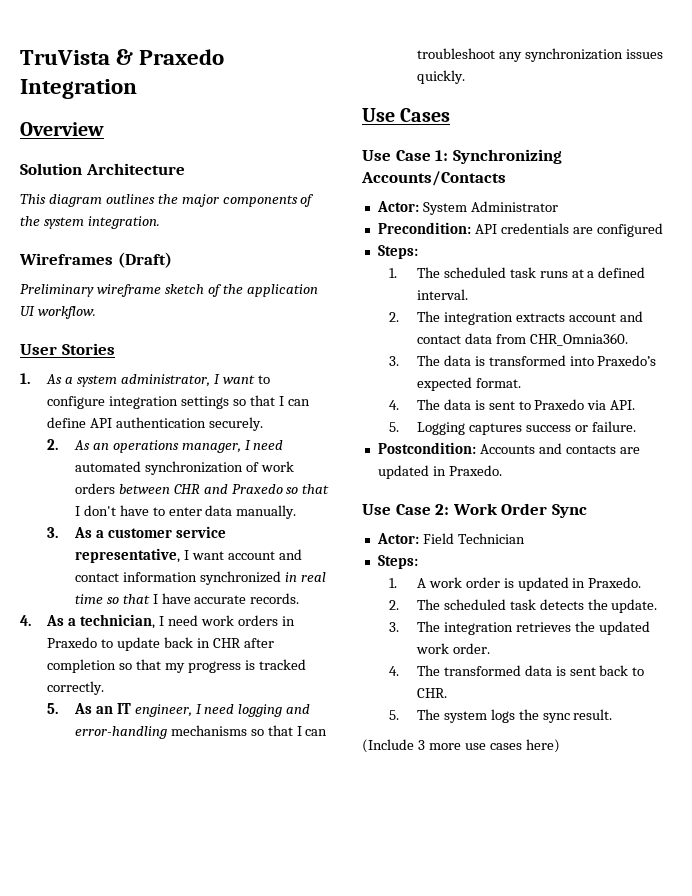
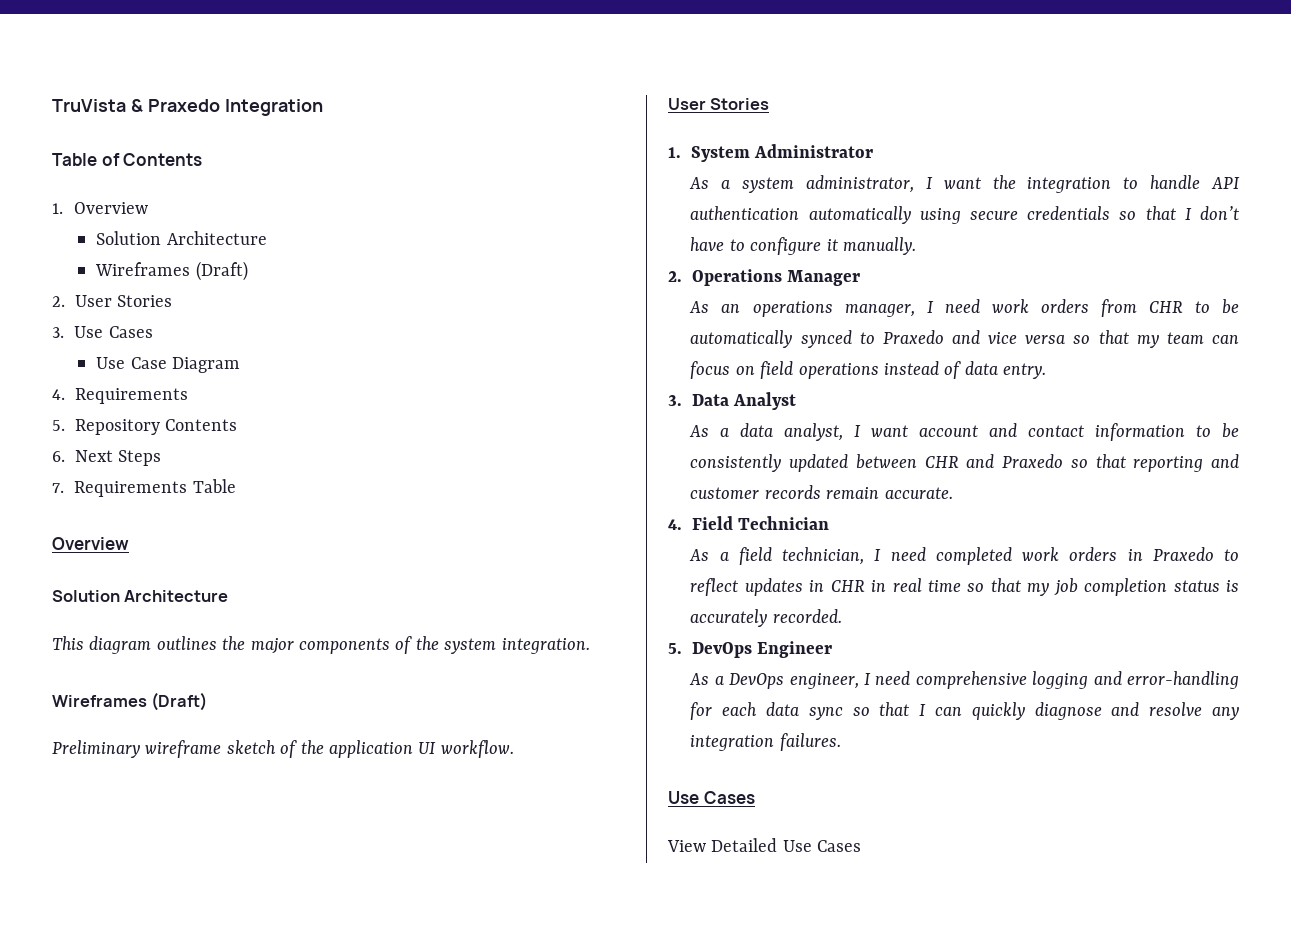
(137, 89) none -> [52,153,203,166] [52,202,149,214] [96,231,267,245] [95,261,248,281] [52,295,173,307] [52,326,153,338] [96,357,241,373] [52,388,188,404] [52,419,238,435] [52,450,162,466] [52,479,236,497] // Table of Contents // 1. Overview // Solution Architecture // Wireframes (Draft) // 2. User Stories // 3. Use Cases // Use Case Diagram // 4. Requirements // 5. Repository Contents // 6. Next Steps // 7. Requirements Table
(30, 378) none -> [691,144,874,162] System Administrator //
[257,375,270,384] [47,395,310,409] [47,417,264,431] [47,439,59,450] to configure integration settings so that I can define API authentication securely. // 2. -> [992,175,1240,193] [690,206,1239,224] [690,237,916,255] [668,269,861,286] the integration to handle API authentication automatically using secure credentials so that I don’t have to configure it manually. // 2. Operations Manager //
[74,461,294,475] [74,483,115,494] automated synchronization of work orders -> [991,299,1239,317] [690,330,1239,348] [690,361,1047,379] [668,392,797,410] [689,423,1239,441] [690,454,849,472] work orders from CHR to be automatically synced to Praxedo and vice versa so that my team can focus on field operations instead of data entry. // 3. Data Analyst // As a data analyst, I want account and contact information to be consistently updated
[74,505,297,519] [47,526,226,538] [74,548,302,563] [74,571,281,585] I don't have to enter data manually. // 3. As a customer service representative, I want account and contact information synchronized -> [1133,454,1239,472] [690,485,953,499] [668,516,830,530] [689,547,1239,565] [690,578,865,596] reporting and customer records remain accurate. // 4. Field Technician // As a field technician, I need completed work orders in Praxedo to reflect updates in CHR
[152,593,300,604] [20,614,295,629] [47,637,274,651] [47,659,306,673] [47,681,105,695] [47,703,131,714] I have accurate records. // 4. As a technician, I need work orders in Praxedo to update back in CHR after completion so that my progress is tracked correctly. // 5. As an IT -> [1027,578,1239,596] [690,609,842,627] [668,641,833,658] [689,673,785,689] my job completion status is accurately recorded. // 5. DevOps Engineer // As a DevOps
(235, 709) none -> [915,671,1027,689] comprehensive
[170,725,328,736] [416,48,663,62] [416,70,465,84] [362,108,451,122] [362,149,562,164] [361,171,506,186] [376,201,558,215] [377,222,663,237] [377,245,418,259] [389,267,646,278] [416,289,468,300] [389,311,643,325] [416,333,628,346] [389,355,657,366] [416,377,521,391] [389,399,636,410] [389,421,636,435] [377,442,640,454] [377,465,502,479] [362,503,587,518] [376,533,525,544] [377,555,418,569] [389,577,642,591] [389,599,658,613] [389,621,650,635] [415,643,490,654] [389,665,645,676] [416,688,447,698] [389,709,613,723] [362,739,560,753] mechanisms so that I can troubleshoot any synchronization issues quickly. // Use Cases // Use Case 1: Synchronizing Accounts/Contacts // Actor: System Administrator // Precondition: API credentials are configured // Steps: // 1. The scheduled task runs at a defined interval. // 2. The integration extracts account and contact data from CHR_Omnia360. // 3. The data is transformed into Praxedo’s expected format. // 4. The data is sent to Praxedo via API. // 5. Logging captures success or failure. // Postcondition: Accounts and contacts are updated in Praxedo. // Use Case 2: Work Order Sync // Actor: Field Technician // Steps: // 1. A work order is updated in Praxedo. // 2. The scheduled task detects the update. // 3. The integration retrieves the updated work order. // 4. The transformed data is sent back to CHR. // 5. The system logs the sync result. // (Include 3 more use cases here) -> [690,702,1239,720] [690,733,841,751] [668,791,755,804] [667,838,862,852] for each data sync so that I can quickly diagnose and resolve any integration failures. // Use Cases // View Detailed Use Cases

